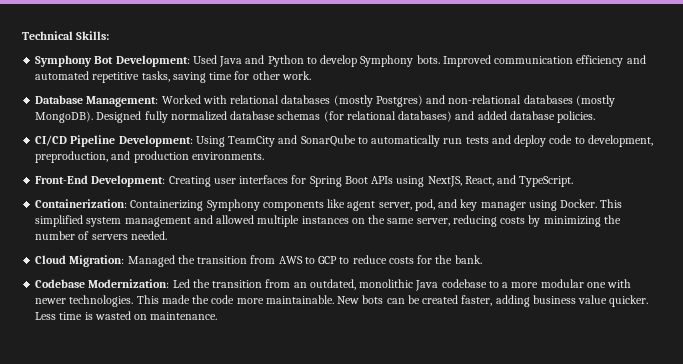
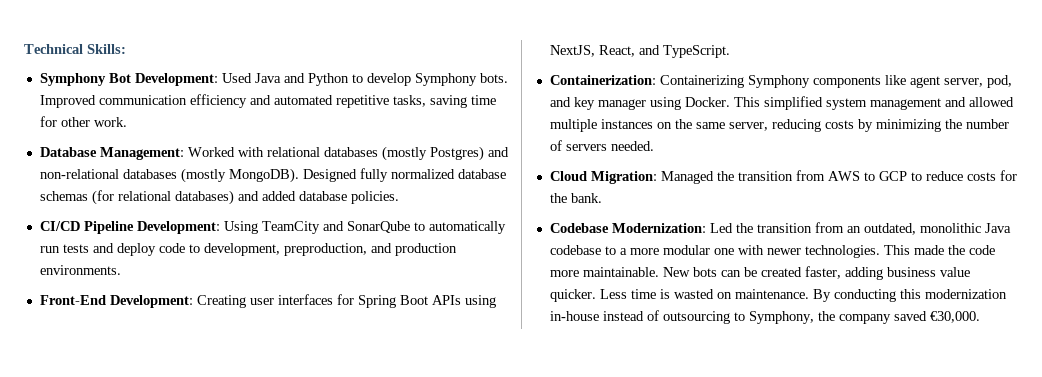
(218, 316) none -> [812,289,1007,302] [549,310,980,324] By conducting this modernization in-house instead of outsourcing to Symphony, the company saved €30,000.

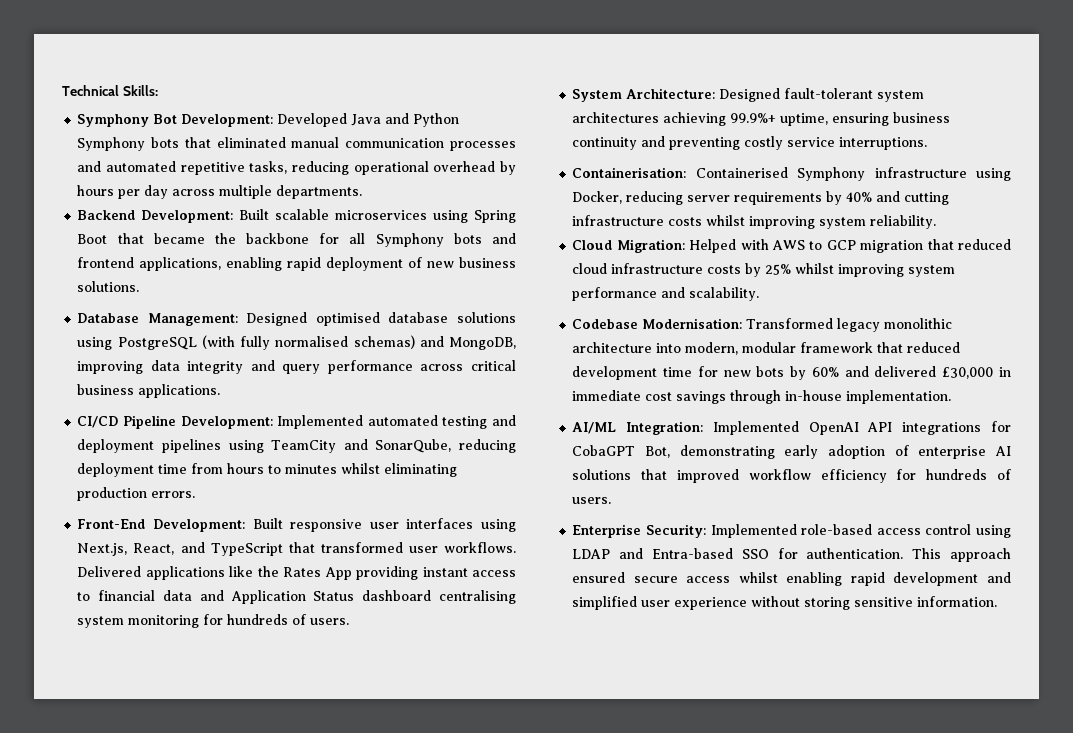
[221,73,252,83] Used -> [277,113,348,127] Developed
[351,73,508,86] [39,94,496,108] [39,116,127,127] [39,146,509,161] [39,168,506,183] [39,190,399,205] [39,221,506,234] [39,243,457,256] [39,265,121,275] [39,294,496,308] [549,45,730,58] [549,75,1012,88] [549,96,1014,110] [549,119,1009,132] [549,140,654,151] [549,170,1017,184] [549,193,602,203] [549,222,1011,235] [549,245,995,258] [549,266,970,280] [549,289,1007,302] [549,310,980,324] to develop Symphony bots. Improved communication efficiency and automated repetitive tasks, saving time for other work. // Database Management: Worked with relational databases (mostly Postgres) and non-relational databases (mostly MongoDB). Designed fully normalized database schemas (for relational databases) and added database policies. // CI/CD Pipeline Development: Using TeamCity and SonarQube to automatically run tests and deploy code to development, preproduction, and production environments. // Front-End Development: Creating user interfaces for Spring Boot APIs using NextJS, React, and TypeScript. // Containerization: Containerizing Symphony components like agent server, pod, and key manager using Docker. This simplified system management and allowed multiple instances on the same server, reducing costs by minimizing the number of servers needed. // Cloud Migration: Managed the transition from AWS to GCP to reduce costs for the bank. // Codebase Modernization: Led the transition from an outdated, monolithic Java codebase to a more modular one with newer technologies. This made the code more maintainable. New bots can be created faster, adding business value quicker. Less time is wasted on maintenance. By conducting this modernization in-house instead of outsourcing to Symphony, the company saved €30,000. -> [77,137,516,151] [77,161,516,175] [77,185,363,199] [77,209,516,223] [77,233,517,247] [77,257,516,271] [77,281,140,292] [77,312,516,326] [77,335,516,350] [77,360,516,374] [77,384,221,398] [77,415,517,429] [77,439,516,453] [77,463,458,477] [77,487,196,501] [77,518,516,532] [77,542,516,556] [77,566,516,580] [77,590,516,604] [77,614,350,628] [572,88,925,102] [572,112,951,126] [572,136,928,150] [572,167,1011,181] [572,191,950,205] [572,215,937,229] [572,239,1011,253] [572,263,956,277] [572,287,760,301] [572,318,953,332] [572,342,961,355] [572,366,1011,380] [572,390,952,404] [572,421,1011,435] [572,445,1011,459] [572,469,1011,483] [572,497,612,504] [572,524,1011,538] [572,548,1012,562] [572,572,1011,586] [572,596,998,610] Symphony bots that eliminated manual communication processes and automated repetitive tasks, reducing operational overhead by hours per day across multiple departments. // Backend Development: Built scalable microservices using Spring Boot that became the backbone for all Symphony bots and frontend applications, enabling rapid deployment of new business solutions. // Database Management: Designed optimised database solutions using PostgreSQL (with fully normalised schemas) and MongoDB, improving data integrity and query performance across critical business applications. // CI/CD Pipeline Development: Implemented automated testing and deployment pipelines using TeamCity and SonarQube, reducing deployment time from hours to minutes whilst eliminating production errors. // Front-End Development: Built responsive user interfaces using Next.js, React, and TypeScript that transformed user workflows. Delivered applications like the Rates App providing instant access to financial data and Application Status dashboard centralising system monitoring for hundreds of users. // System Architecture: Designed fault-tolerant system architectures achieving 99.9%+ uptime, ensuring business continuity and preventing costly service interruptions. // Containerisation: Containerised Symphony infrastructure using Docker, reducing server requirements by 40% and cutting infrastructure costs whilst improving system reliability. // Cloud Migration: Helped with AWS to GCP migration that reduced cloud infrastructure costs by 25% whilst improving system performance and scalability. // Codebase Modernisation: Transformed legacy monolithic architecture into modern, modular framework that reduced development time for new bots by 60% and delivered £30,000 in immediate cost savings through in-house implementation. // AI/ML Integration: Implemented OpenAI API integrations for CobaGPT Bot, demonstrating early adoption of enterprise AI solutions that improved workflow efficiency for hundreds of users. // Enterprise Security: Implemented role-based access control using LDAP and Entra-based SSO for authentication. This approach ensured secure access whilst enabling rapid development and simplified user experience without storing sensitive information.

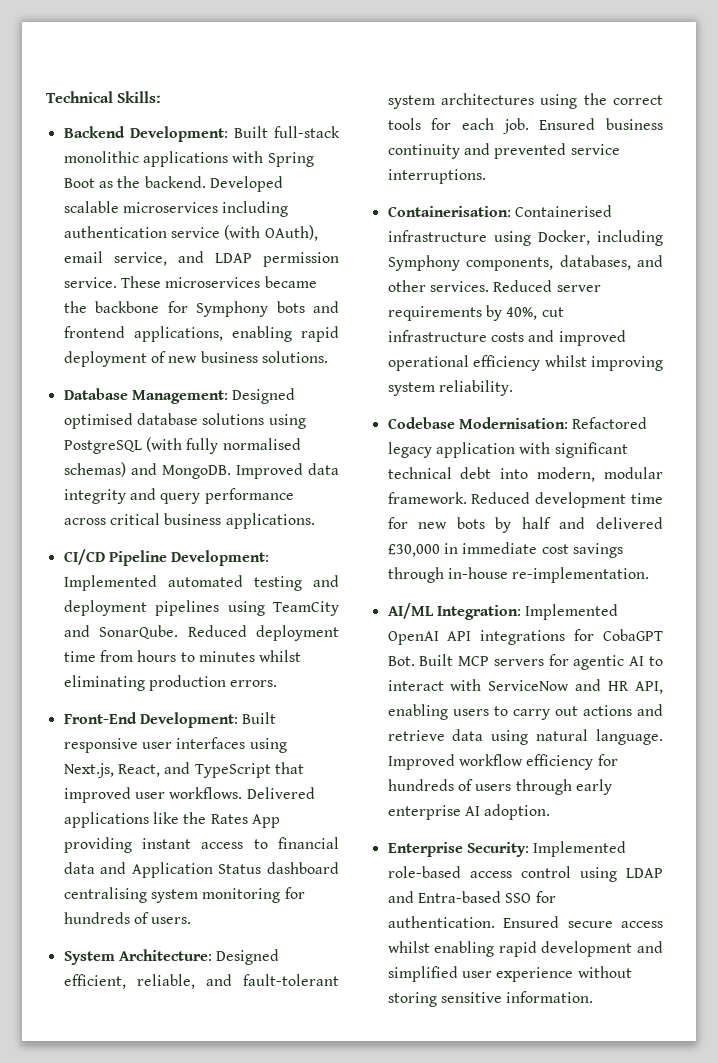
[77,113,460,127] [77,137,516,151] [77,161,516,175] [77,185,363,199] [77,209,516,223] [77,233,144,244] Symphony Bot Development: Developed Java and Python Symphony bots that eliminated manual communication processes and automated repetitive tasks, reducing operational overhead by hours per day across multiple departments. // Backend Development: Built scalable microservices using Spring Boot that -> [63,126,340,142] [63,151,314,167] [63,176,283,192] [63,201,289,217] [63,225,318,241] [63,251,339,267] [63,276,261,288] Backend Development: Built full-stack monolithic applications with Spring Boot as the backend. Developed scalable microservices including authentication service (with OAuth), email service, and LDAP permission service. These microservices
[349,233,366,244] all -> (188, 307) none
[449,337,516,350] [77,361,144,374] MongoDB, improving -> [161,463,303,479] MongoDB. Improved
[375,439,516,453] SonarQube, reducing -> [99,625,247,639] SonarQube. Reduced
[320,542,403,553] transformed -> [63,787,131,803] improved
[784,88,925,102] [572,112,890,126] fault-tolerant system architectures achieving 99.9%+ uptime, ensuring -> [63,974,339,989] [387,93,663,109] [387,118,596,134] efficient, reliable, and fault-tolerant system architectures using the correct tools for each job. Ensured
[669,136,784,150] preventing costly -> [494,143,567,159] prevented
[797,167,866,181] Symphony -> (612, 211) none
[626,191,950,205] [572,215,937,229] [572,239,1011,253] [572,263,956,277] [572,287,760,301] [572,318,953,332] [572,342,961,355] reducing server requirements by 40% and cutting infrastructure costs whilst improving system reliability. // Cloud Migration: Helped with AWS to GCP migration that reduced cloud infrastructure costs by 25% whilst improving system performance and scalability. // Codebase Modernisation: Transformed legacy monolithic architecture into modern, modular framework that reduced -> [597,230,663,246] [387,255,663,271] [387,280,601,292] [387,305,564,321] [387,330,626,346] [387,355,663,371] [387,380,513,396] [387,417,648,429] [387,442,628,458] [387,467,663,482] [387,492,531,504] including Symphony components, databases, and other services. Reduced server requirements by 40%, cut infrastructure costs and improved operational efficiency whilst improving system reliability. // Codebase Modernisation: Refactored legacy application with significant technical debt into modern, modular framework. Reduced
[811,367,839,377] 60% -> [521,517,551,529] half
[846,390,952,404] implementation. -> [512,567,650,583] re-implementation.
[645,445,1011,459] [572,469,739,483] Bot, demonstrating early adoption of enterprise AI solutions that improved -> [387,654,663,670] [387,679,663,694] [387,704,663,720] [387,729,663,745] [387,754,455,770] Bot. Built MCP servers for agentic AI to interact with ServiceNow and HR API, enabling users to carry out actions and retrieve data using natural language. Improved
[572,497,612,504] users. -> [475,779,612,795] [387,804,551,820] users through early enterprise AI adoption.
[912,548,1012,562] [572,572,626,583] This approach ensured -> [503,916,560,928] Ensured

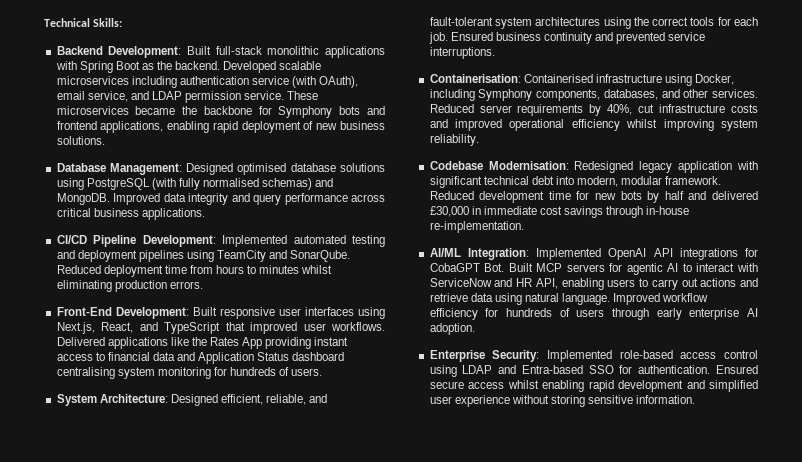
[572,417,648,429] Refactored -> [574,161,634,173] Redesigned

